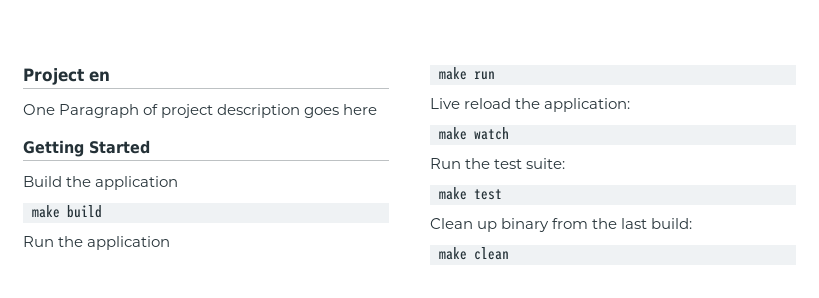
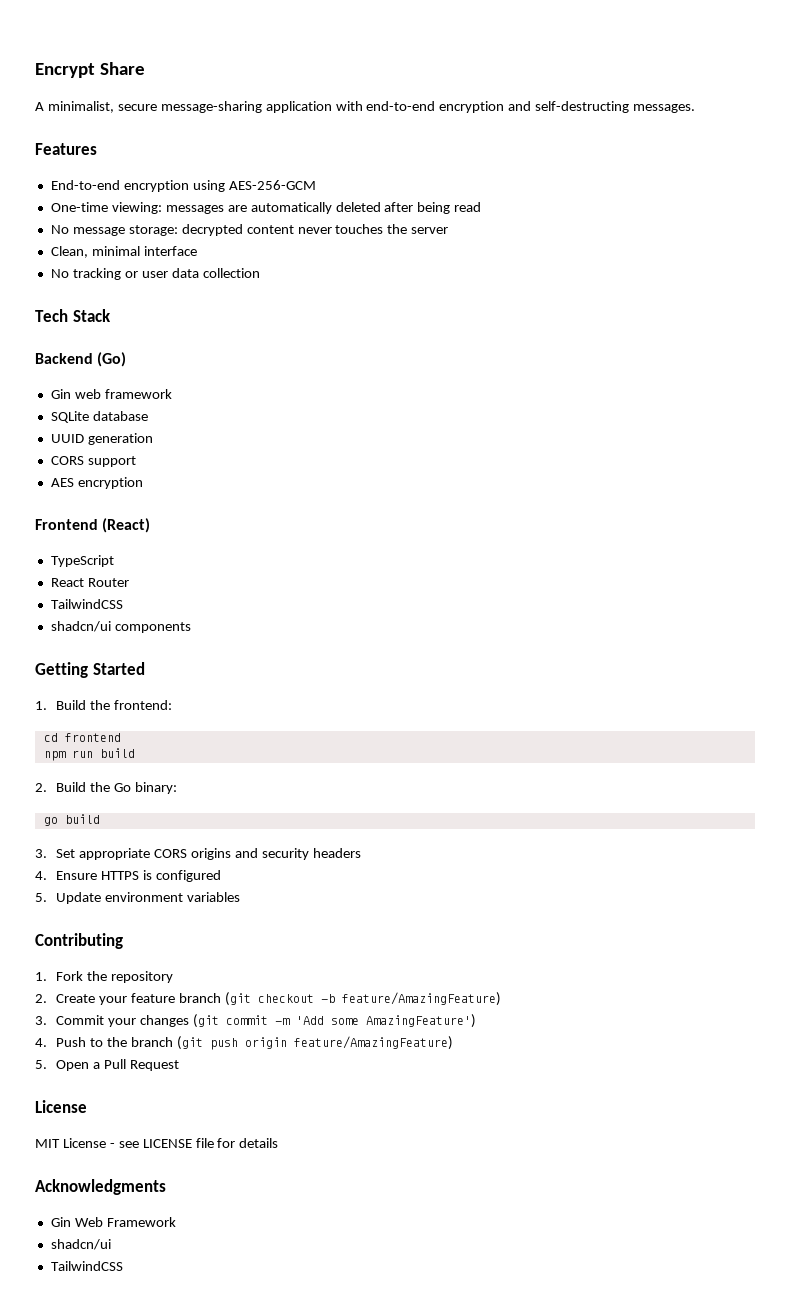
[23,68,110,85] [23,104,378,118] Project en // One Paragraph of project description goes here -> [35,62,145,78] [35,101,696,113] [35,143,97,155] [50,180,316,192] [50,202,482,214] [50,224,449,236] [50,246,197,258] [50,268,260,280] [35,309,111,322] [35,352,127,367] [50,389,172,399] [50,411,148,423] [50,433,153,445] [50,456,136,467] [50,477,143,489] [35,518,151,533] [50,555,114,567] [50,578,129,587] [50,599,123,609] [50,621,191,633] Encrypt Share // A minimalist, secure message-sharing application with end-to-end encryption and self-destructing messages. // Features // End-to-end encryption using AES-256-GCM // One-time viewing: messages are automatically deleted after being read // No message storage: decrypted content never touches the server // Clean, minimal interface // No tracking or user data collection // Tech Stack // Backend (Go) // Gin web framework // SQLite database // UUID generation // CORS support // AES encryption // Frontend (React) // TypeScript // React Router // TailwindCSS // shadcn/ui components
[23,176,179,190] [32,205,102,218] [23,236,171,250] [439,67,495,80] [430,98,631,112] [439,127,509,140] [430,158,566,169] [439,187,502,200] [430,218,693,232] [439,247,509,260] Build the application // make build // Run the application // make run // Live reload the application: // make watch // Run the test suite: // make test // Clean up binary from the last build: // make clean -> [35,700,172,710] [43,733,121,742] [43,748,135,761] [35,782,177,794] [43,814,100,826] [35,848,361,860] [35,870,221,882] [35,892,240,904] [35,933,123,949] [35,971,173,983] [35,992,501,1006] [35,1014,476,1028] [35,1036,453,1050] [35,1059,179,1071] [35,1100,87,1113] [35,1138,279,1148] [35,1179,166,1195] [50,1217,176,1227] [50,1239,111,1250] [50,1261,123,1271] 1. Build the frontend: // cd frontend // npm run build // 2. Build the Go binary: // go build // 3. Set appropriate CORS origins and security headers // 4. Ensure HTTPS is configured // 5. Update environment variables // Contributing // 1. Fork the repository // 2. Create your feature branch (git checkout -b feature/AmazingFeature) // 3. Commit your changes (git commit -m 'Add some AmazingFeature') // 4. Push to the branch (git push origin feature/AmazingFeature) // 5. Open a Pull Request // License // MIT License - see LICENSE file for details // Acknowledgments // Gin Web Framework // shadcn/ui // TailwindCSS

